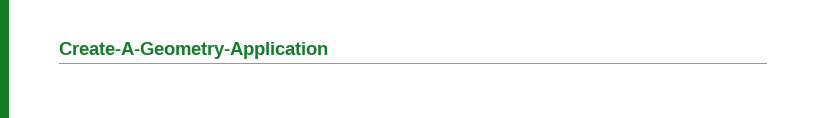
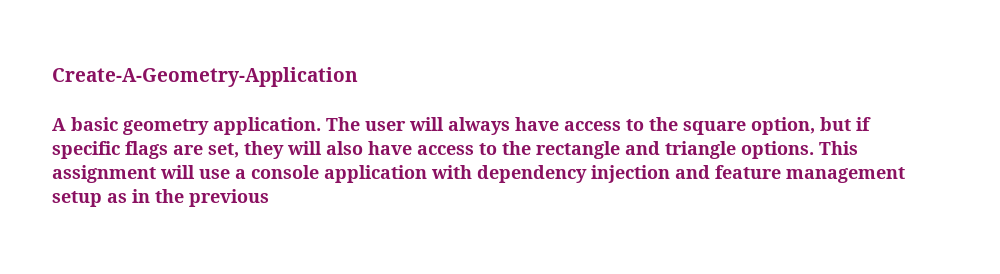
(328, 50) none -> [52,117,871,135] [52,141,858,159] [52,165,905,183] [52,189,269,207] // A basic geometry application. The user will always have access to the square option, but if specific flags are set, they will also have access to the rectangle and triangle options. This assignment will use a console application with dependency injection and feature management setup as in the previous

